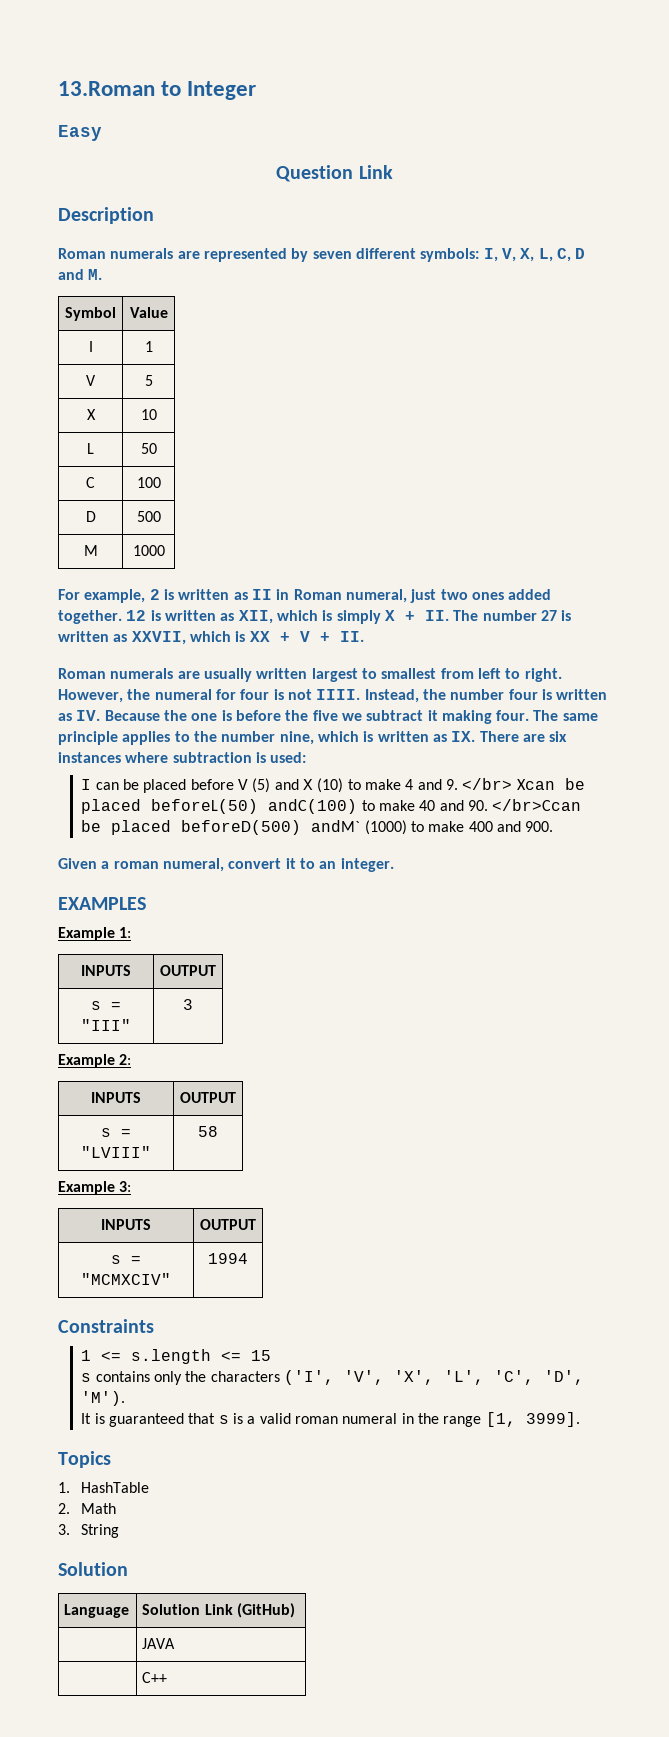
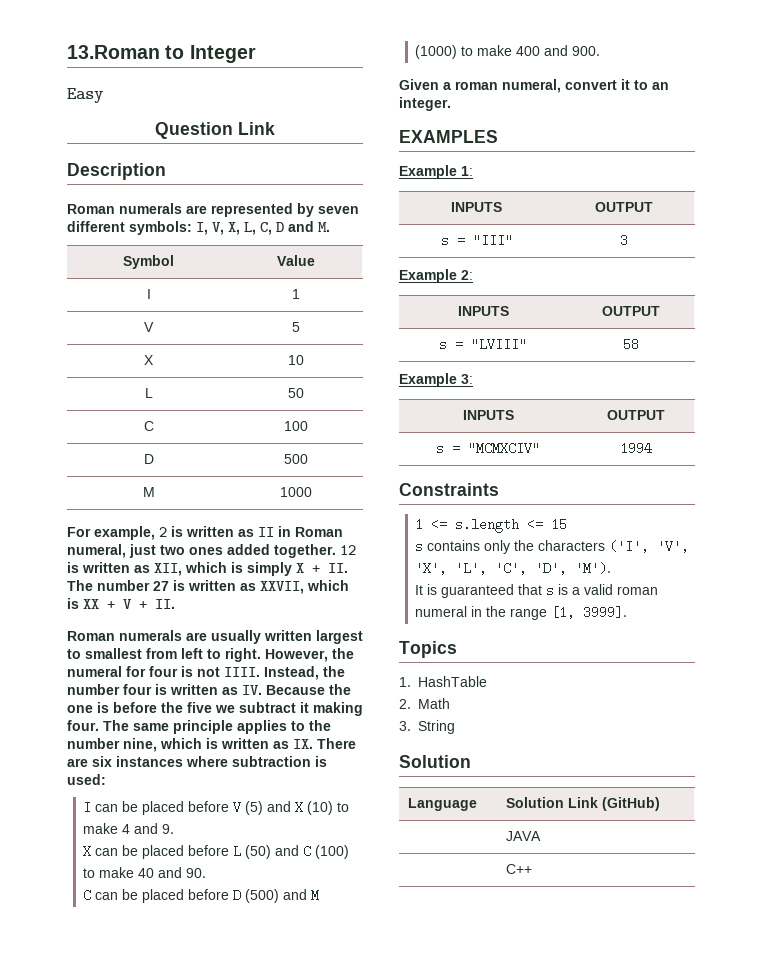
[462,778,585,790] [81,799,358,814] </br> Xcan be placed beforeL(50) andC(100) -> [83,845,350,859] // X can be placed before L (50) and C (100)
[492,799,582,811] [81,820,361,835] </br>Ccan be placed beforeD(500) andM` -> [83,889,320,903] // C can be placed before D (500) and M

